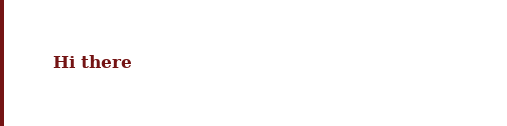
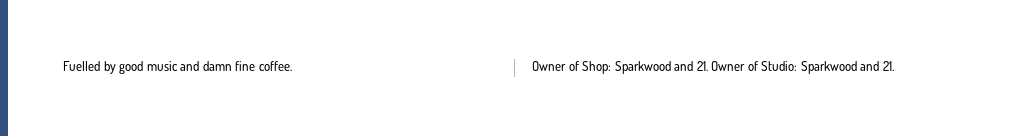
[53,55,132,68] Hi there -> [63,61,292,74] [532,61,894,74] Fuelled by good music and damn fine coffee. // Owner of Shop: Sparkwood and 21. Owner of Studio: Sparkwood and 21.

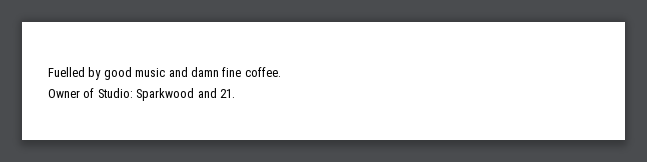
[582,61,758,74] Shop: Sparkwood and 21. Owner of -> (95, 93) none

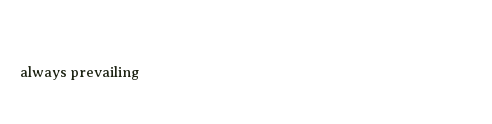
[48,67,281,80] [48,88,235,101] Fuelled by good music and damn fine coffee. // Owner of Studio: Sparkwood and 21. -> [20,66,139,80] always prevailing

